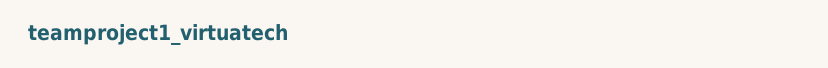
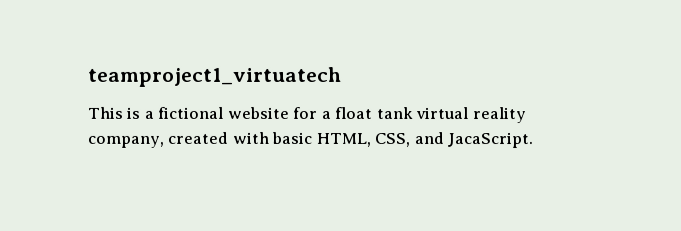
(288, 34) none -> [87,106,527,124] [87,131,534,149] // This is a fictional website for a float tank virtual reality company, created with basic HTML, CSS, and JacaScript.

